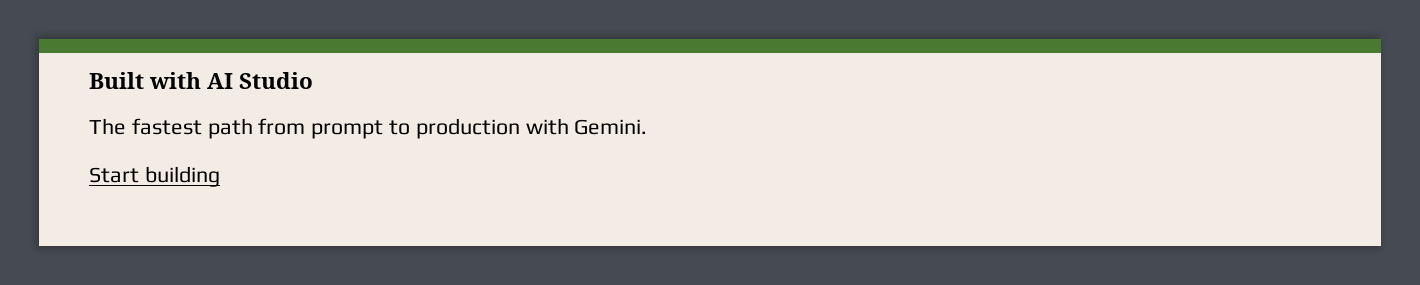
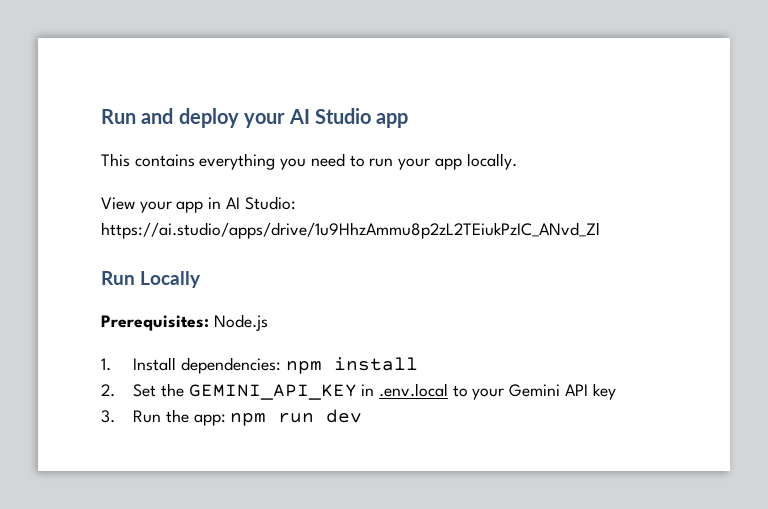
[89,72,314,89] [89,118,648,139] [89,166,220,187] Built with AI Studio // The fastest path from prompt to production with Gemini. // Start building -> [101,108,409,128] [101,153,517,170] [101,196,296,213] [101,222,600,239] [101,271,201,288] [101,314,268,331] [101,357,418,374] [101,383,616,400] [101,409,363,426] Run and deploy your AI Studio app // This contains everything you need to run your app locally. // View your app in AI Studio: https://ai.studio/apps/drive/1u9HhzAmmu8p2zL2TEiukPzIC_ANvd_Zl // Run Locally // Prerequisites: Node.js // 1. Install dependencies: npm install // 2. Set the GEMINI_API_KEY in .env.local to your Gemini API key // 3. Run the app: npm run dev

